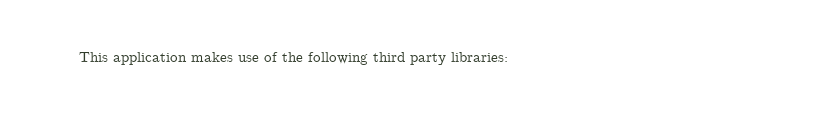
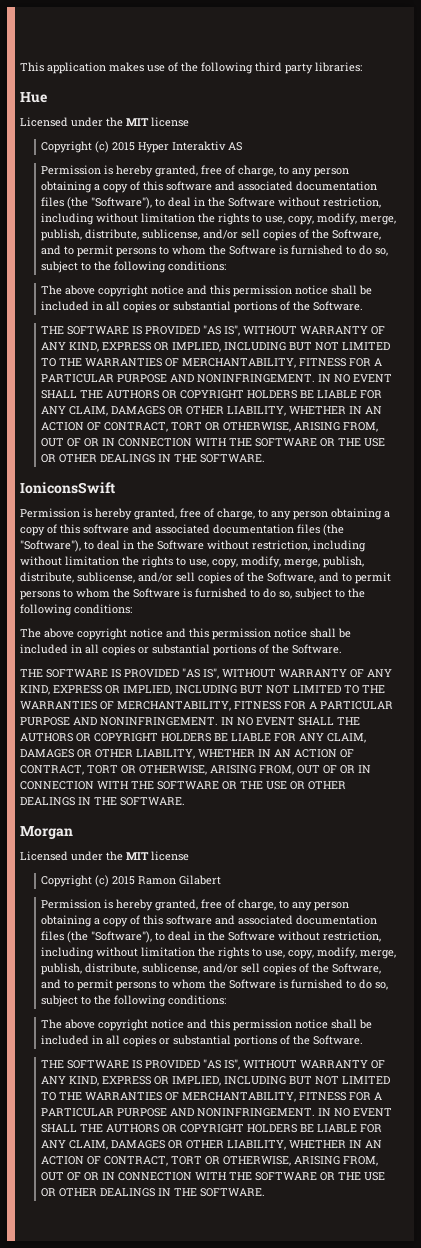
(508, 57) none -> [20,92,47,103] [20,117,189,127] [41,141,243,153] [41,165,350,177] [41,181,378,193] [41,197,382,209] [41,213,397,225] [41,229,382,241] [41,245,389,257] [41,261,227,273] [41,285,373,297] [41,301,364,313] [41,325,386,336] [41,342,391,352] [41,358,383,368] [41,374,393,383] [41,390,383,399] [41,406,383,416] [41,422,379,432] [41,438,386,447] [41,454,266,463] [20,482,115,494] [20,508,390,520] [20,524,344,536] [20,540,366,552] [20,556,364,568] [20,572,391,584] [20,588,365,600] [20,604,132,616] [20,628,351,640] [20,644,342,656] [20,668,392,679] [20,685,385,695] [20,701,393,711] [20,717,360,726] [20,733,366,743] [20,749,354,759] [20,765,371,775] [20,781,346,790] [20,797,185,806] [20,826,73,839] [20,851,189,861] [41,875,222,887] [41,899,350,911] [41,915,378,927] [41,931,382,943] [41,947,397,959] [41,963,382,975] [41,979,389,991] [41,995,227,1007] [41,1019,373,1031] [41,1035,364,1047] [41,1059,386,1070] [41,1076,391,1086] [41,1092,383,1102] [41,1108,393,1117] [41,1124,383,1133] [41,1140,383,1150] [41,1156,379,1166] [41,1172,386,1181] [41,1188,266,1197] // Hue // Licensed under the MIT license // Copyright (c) 2015 Hyper Interaktiv AS // Permission is hereby granted, free of charge, to any person obtaining a copy of this software and associated documentation files (the "Software"), to deal in the Software without restriction, including without limitation the rights to use, copy, modify, merge, publish, distribute, sublicense, and/or sell copies of the Software, and to permit persons to whom the Software is furnished to do so, subject to the following conditions: // The above copyright notice and this permission notice shall be included in all copies or substantial portions of the Software. // THE SOFTWARE IS PROVIDED "AS IS", WITHOUT WARRANTY OF ANY KIND, EXPRESS OR IMPLIED, INCLUDING BUT NOT LIMITED TO THE WARRANTIES OF MERCHANTABILITY, FITNESS FOR A PARTICULAR PURPOSE AND NONINFRINGEMENT. IN NO EVENT SHALL THE AUTHORS OR COPYRIGHT HOLDERS BE LIABLE FOR ANY CLAIM, DAMAGES OR OTHER LIABILITY, WHETHER IN AN ACTION OF CONTRACT, TORT OR OTHERWISE, ARISING FROM, OUT OF OR IN CONNECTION WITH THE SOFTWARE OR THE USE OR OTHER DEALINGS IN THE SOFTWARE. // IoniconsSwift // Permission is hereby granted, free of charge, to any person obtaining a copy of this software and associated documentation files (the "Software"), to deal in the Software without restriction, including without limitation the rights to use, copy, modify, merge, publish, distribute, sublicense, and/or sell copies of the Software, and to permit persons to whom the Software is furnished to do so, subject to the following conditions: // The above copyright notice and this permission notice shall be included in all copies or substantial portions of the Software. // THE SOFTWARE IS PROVIDED "AS IS", WITHOUT WARRANTY OF ANY KIND, EXPRESS OR IMPLIED, INCLUDING BUT NOT LIMITED TO THE WARRANTIES OF MERCHANTABILITY, FITNESS FOR A PARTICULAR PURPOSE AND NONINFRINGEMENT. IN NO EVENT SHALL THE AUTHORS OR COPYRIGHT HOLDERS BE LIABLE FOR ANY CLAIM, DAMAGES OR OTHER LIABILITY, WHETHER IN AN ACTION OF CONTRACT, TORT OR OTHERWISE, ARISING FROM, OUT OF OR IN CONNECTION WITH THE SOFTWARE OR THE USE OR OTHER DEALINGS IN THE SOFTWARE. // Morgan // Licensed under the MIT license // Copyright (c) 2015 Ramon Gilabert // Permission is hereby granted, free of charge, to any person obtaining a copy of this software and associated documentation files (the "Software"), to deal in the Software without restriction, including without limitation the rights to use, copy, modify, merge, publish, distribute, sublicense, and/or sell copies of the Software, and to permit persons to whom the Software is furnished to do so, subject to the following conditions: // The above copyright notice and this permission notice shall be included in all copies or substantial portions of the Software. // THE SOFTWARE IS PROVIDED "AS IS", WITHOUT WARRANTY OF ANY KIND, EXPRESS OR IMPLIED, INCLUDING BUT NOT LIMITED TO THE WARRANTIES OF MERCHANTABILITY, FITNESS FOR A PARTICULAR PURPOSE AND NONINFRINGEMENT. IN NO EVENT SHALL THE AUTHORS OR COPYRIGHT HOLDERS BE LIABLE FOR ANY CLAIM, DAMAGES OR OTHER LIABILITY, WHETHER IN AN ACTION OF CONTRACT, TORT OR OTHERWISE, ARISING FROM, OUT OF OR IN CONNECTION WITH THE SOFTWARE OR THE USE OR OTHER DEALINGS IN THE SOFTWARE.

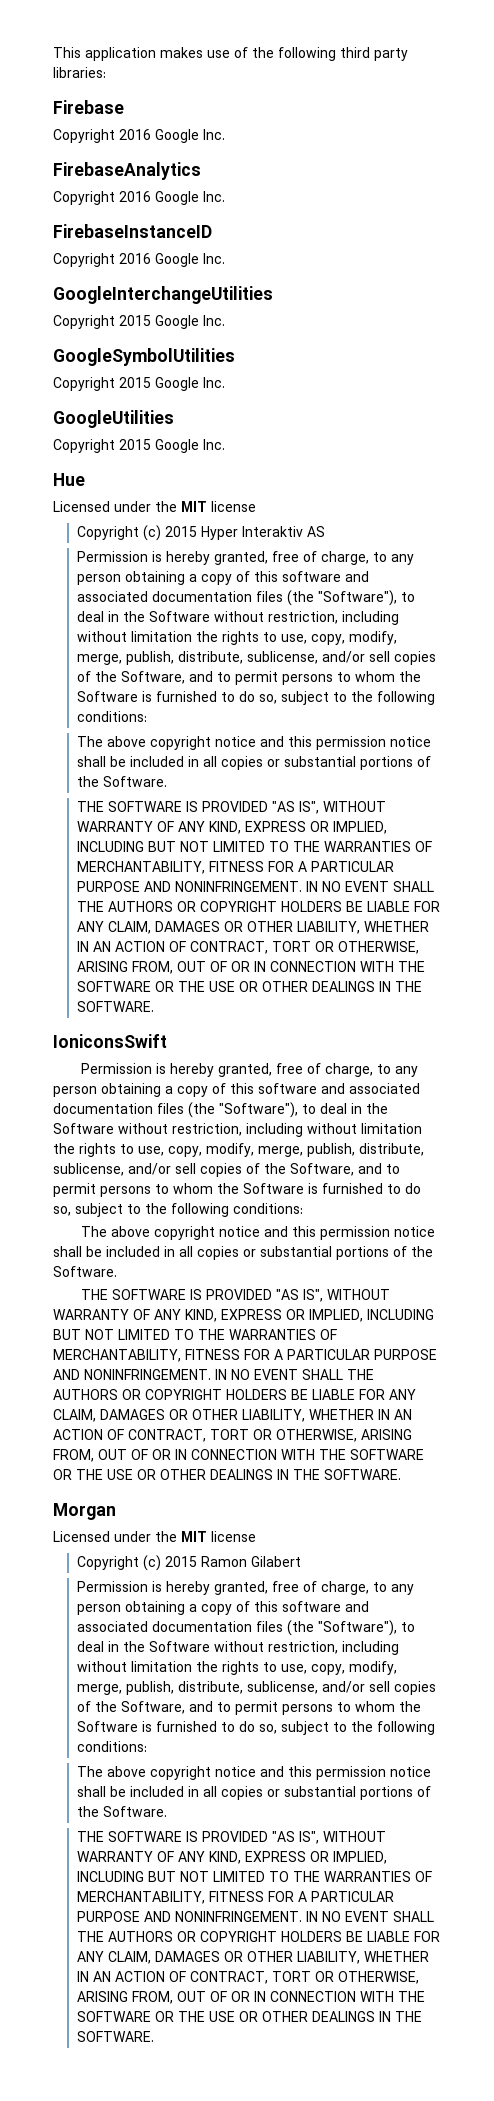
(362, 67) none -> [53,100,124,114] [53,129,225,143] [53,162,201,180] [53,191,225,205] [53,224,212,238] [53,253,225,267] [53,286,273,304] [53,315,225,329] [53,348,235,366] [53,377,225,391] [53,410,174,428] [53,439,225,453] // Firebase // Copyright 2016 Google Inc. // FirebaseAnalytics // Copyright 2016 Google Inc. // FirebaseInstanceID // Copyright 2016 Google Inc. // GoogleInterchangeUtilities // Copyright 2015 Google Inc. // GoogleSymbolUtilities // Copyright 2015 Google Inc. // GoogleUtilities // Copyright 2015 Google Inc.

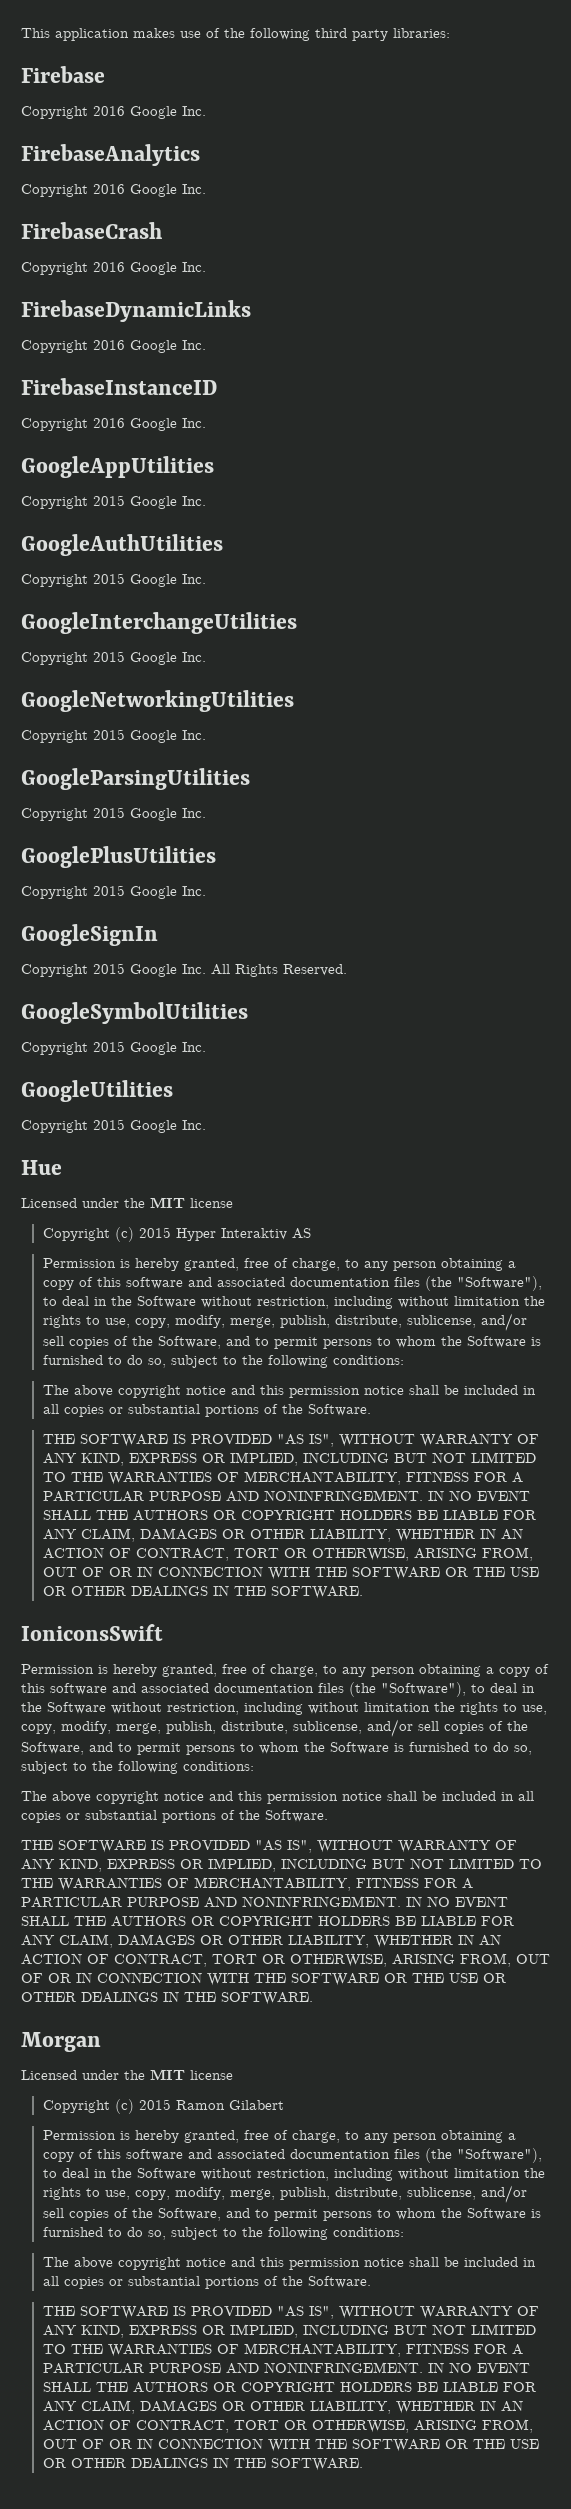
(225, 196) none -> [21,222,162,239] [21,262,206,275] [21,300,251,322] [21,340,206,353] // FirebaseCrash // Copyright 2016 Google Inc. // FirebaseDynamicLinks // Copyright 2016 Google Inc.
(225, 258) none -> [21,456,214,478] [21,495,206,509] [21,534,223,556] [21,573,206,587] // GoogleAppUtilities // Copyright 2015 Google Inc. // GoogleAuthUtilities // Copyright 2015 Google Inc.
(225, 320) none -> [21,690,294,712] [21,729,206,743] [21,768,250,790] [21,807,206,821] [21,846,216,868] [21,885,206,899] [21,924,158,946] [21,963,347,977] // GoogleNetworkingUtilities // Copyright 2015 Google Inc. // GoogleParsingUtilities // Copyright 2015 Google Inc. // GooglePlusUtilities // Copyright 2015 Google Inc. // GoogleSignIn // Copyright 2015 Google Inc. All Rights Reserved.

